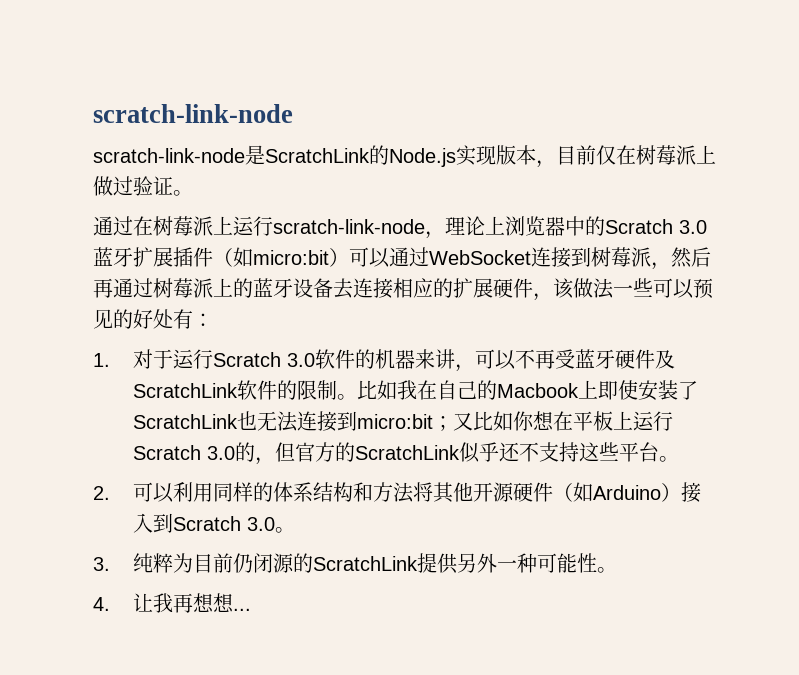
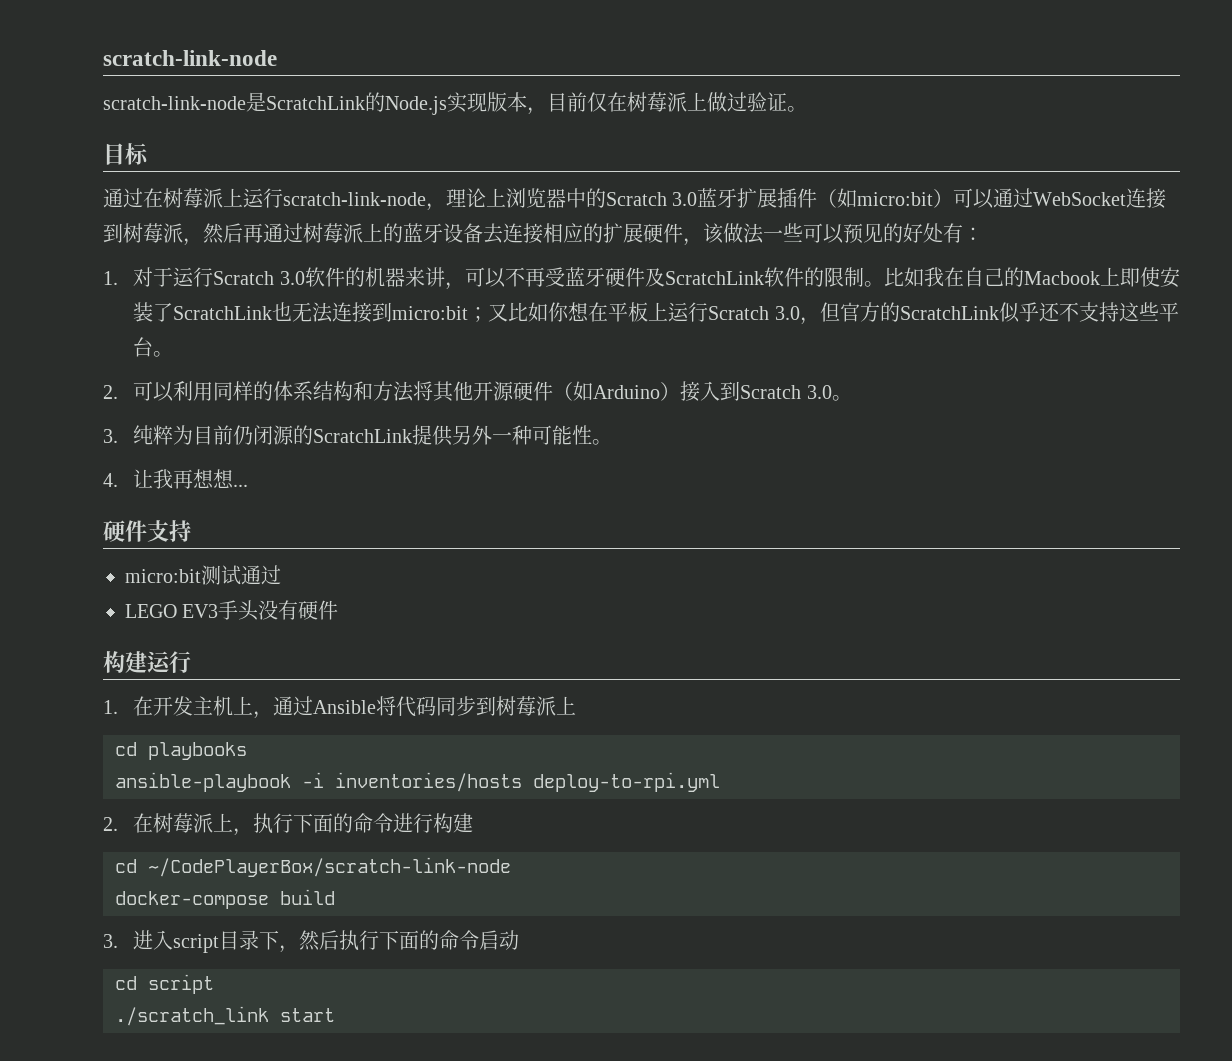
(193, 193) none -> [103,143,149,165] // 目标
[234,442,255,462] 的 -> (800, 313) none
(251, 609) none -> [103,520,191,542] [125,565,281,585] [125,600,339,621] [103,651,191,673] [103,696,577,719] [115,742,247,760] [115,772,720,792] [103,813,474,836] [115,857,511,877] [115,889,335,909] [103,930,520,953] [115,974,214,994] [115,1006,335,1026] // 硬件支持 // micro:bit测试通过 // LEGO EV3手头没有硬件 // 构建运行 // 1.在开发主机上，通过Ansible将代码同步到树莓派上 // cd playbooks // ansible-playbook -i inventories/hosts deploy-to-rpi.yml // 2.在树莓派上，执行下面的命令进行构建 // cd ~/CodePlayerBox/scratch-link-node // docker-compose build // 3.进入script目录下，然后执行下面的命令启动 // cd script // ./scratch_link start

